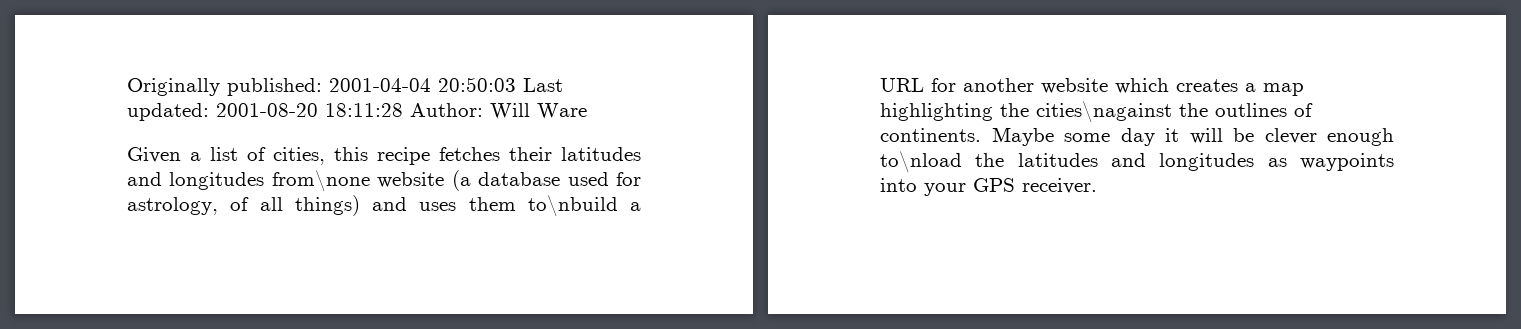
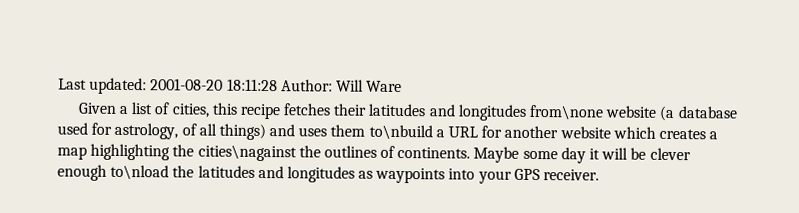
[127,77,516,96] Originally published: 2001-04-04 20:50:03 -> (58, 84) none

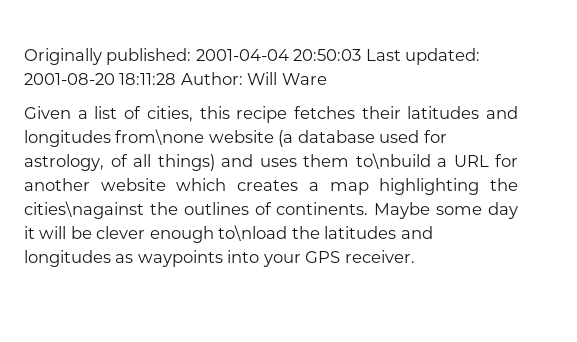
(58, 84) none -> [24,48,362,65] Originally published: 2001-04-04 20:50:03

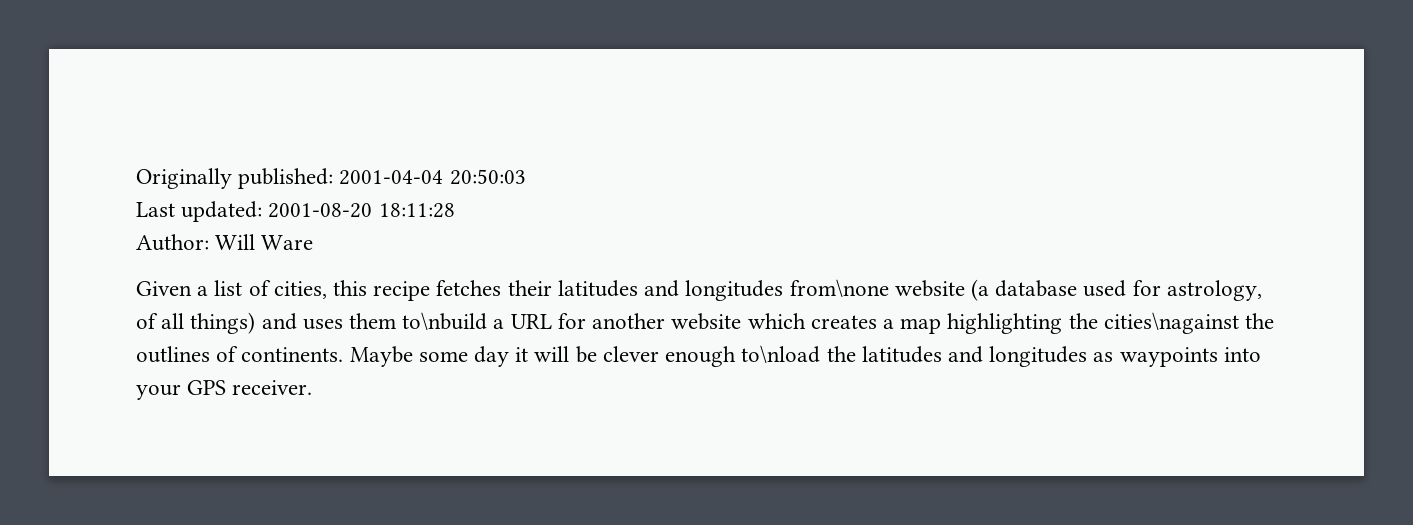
(362, 55) none -> (526, 177) //
(177, 79) none -> (455, 210) //

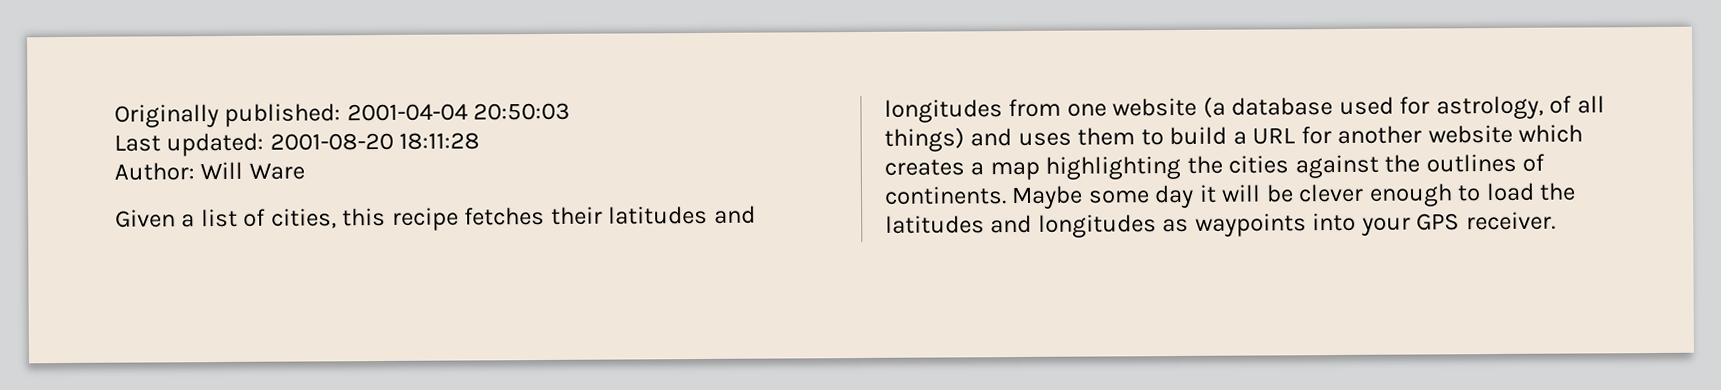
[789,279,889,297] from\none -> [1008,98,1107,118] from one
[402,312,488,330] to\nbuild -> [1140,126,1228,146] to build
[1103,312,1239,334] cities\nagainst -> [1228,154,1379,179] cities against
[741,345,821,363] to\nload -> [1457,182,1535,202] to load

